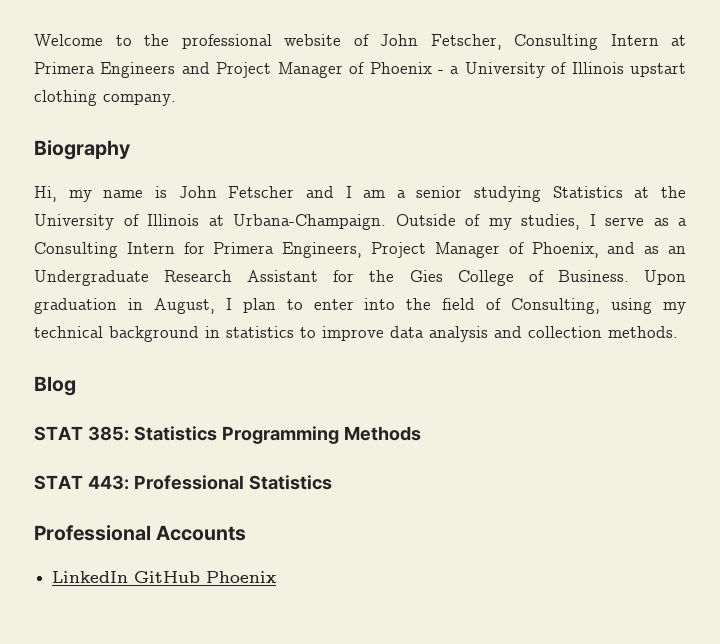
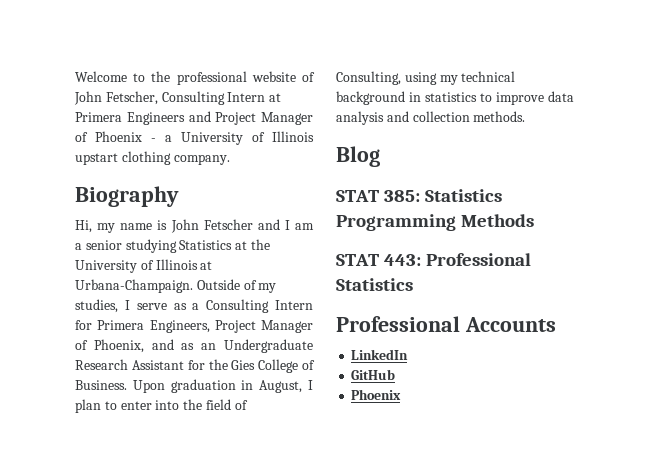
(129, 577) none -> (409, 354) //
(201, 577) none -> (396, 374) //

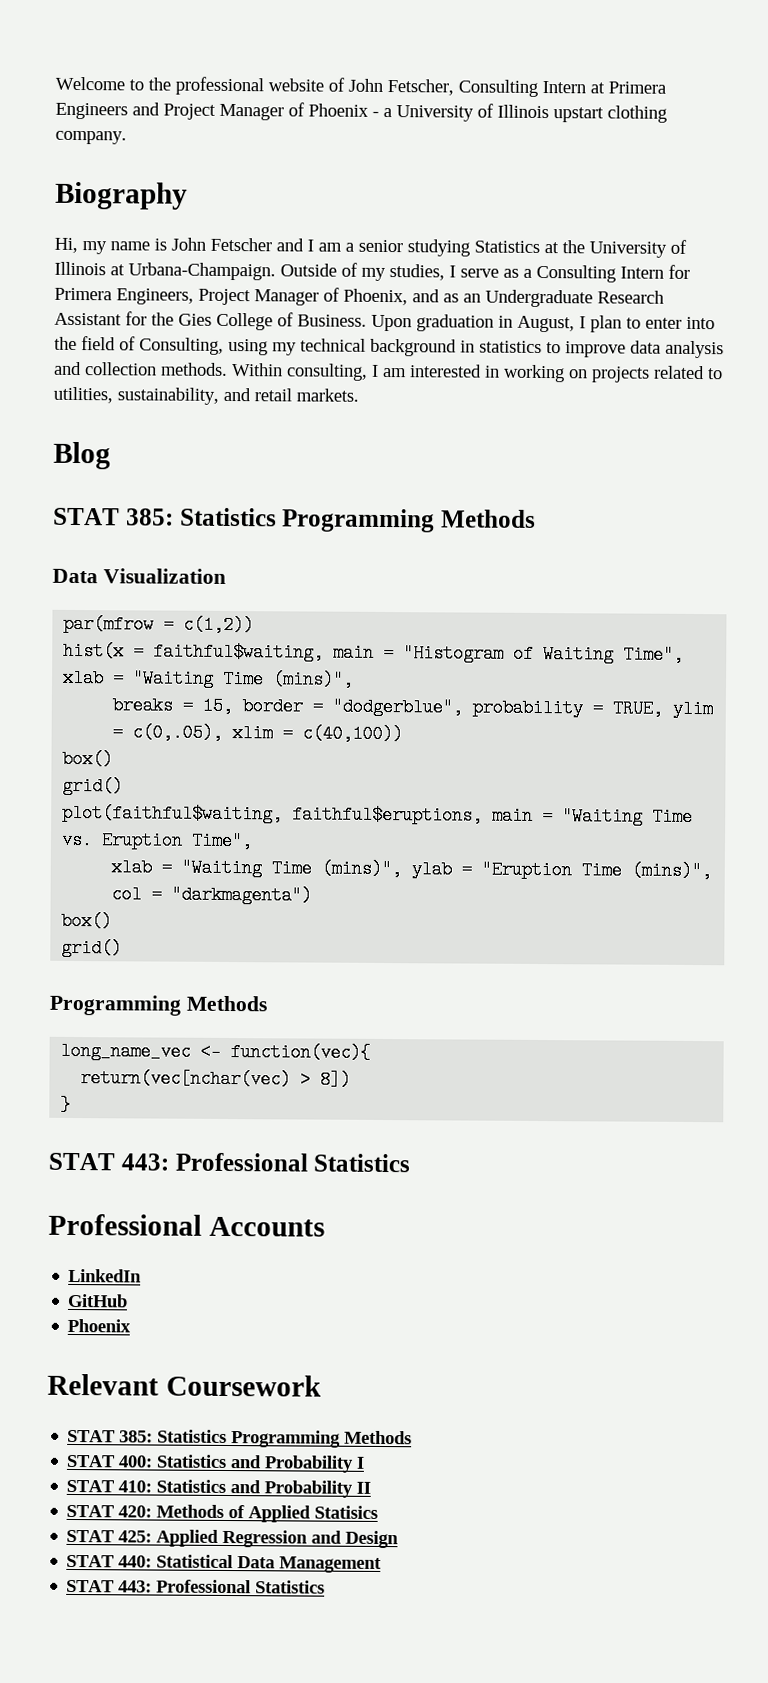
(526, 116) none -> [232,363,723,383] [53,386,359,405] Within consulting, I am interested in working on projects related to utilities, sustainability, and retail markets.
(535, 220) none -> [52,568,226,584] [63,614,255,635] [63,641,685,664] [62,668,355,689] [112,696,714,719] [112,723,404,744] [62,749,114,769] [62,776,124,796] [62,803,694,826] [61,830,254,851] [111,858,713,881] [111,885,313,905] [61,911,113,931] [61,938,123,958] [49,994,267,1016] [60,1041,372,1062] [80,1069,352,1089] [60,1095,72,1114] // Data Visualization // par(mfrow = c(1,2)) // hist(x = faithful$waiting, main = "Histogram of Waiting Time", xlab = "Waiting Time (mins)", // breaks = 15, border = "dodgerblue", probability = TRUE, ylim = c(0,.05), xlim = c(40,100)) // box() // grid() // plot(faithful$waiting, faithful$eruptions, main = "Waiting Time vs. Eruption Time", // xlab = "Waiting Time (mins)", ylab = "Eruption Time (mins)", col = "darkmagenta") // box() // grid() // Programming Methods // long_name_vec <- function(vec){ // return(vec[nchar(vec) > 8]) // }
(402, 394) none -> [47,1373,322,1397] [67,1429,413,1448] [66,1454,366,1473] [66,1479,372,1498] [66,1504,379,1523] [66,1529,400,1549] [66,1554,383,1574] [66,1579,326,1594] // Relevant Coursework // STAT 385: Statistics Programming Methods // STAT 400: Statistics and Probability I // STAT 410: Statistics and Probability II // STAT 420: Methods of Applied Statisics // STAT 425: Applied Regression and Design // STAT 440: Statistical Data Management // STAT 443: Professional Statistics

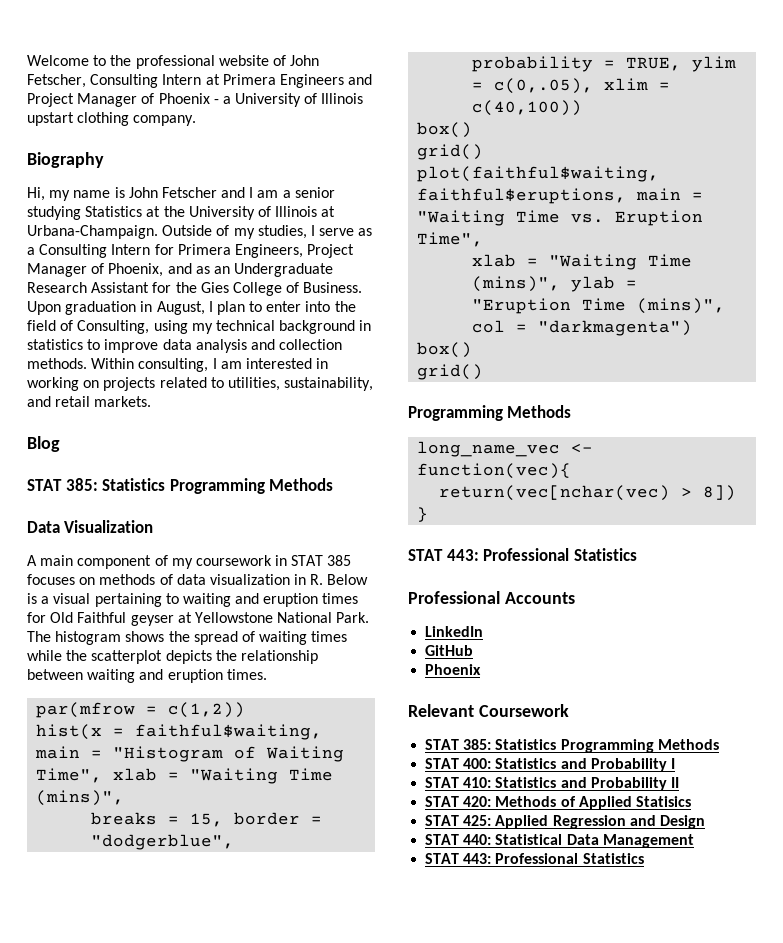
(226, 576) none -> [27,555,352,569] [27,574,369,585] [27,593,359,607] [27,612,370,626] [27,631,348,645] [27,650,318,664] [27,669,267,683] // A main component of my coursework in STAT 385 focuses on methods of data visualization in R. Below is a visual pertaining to waiting and eruption times for Old Faithful geyser at Yellowstone National Park. The histogram shows the spread of waiting times while the scatterplot depicts the relationship between waiting and eruption times.

